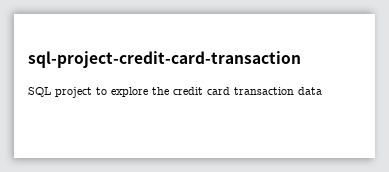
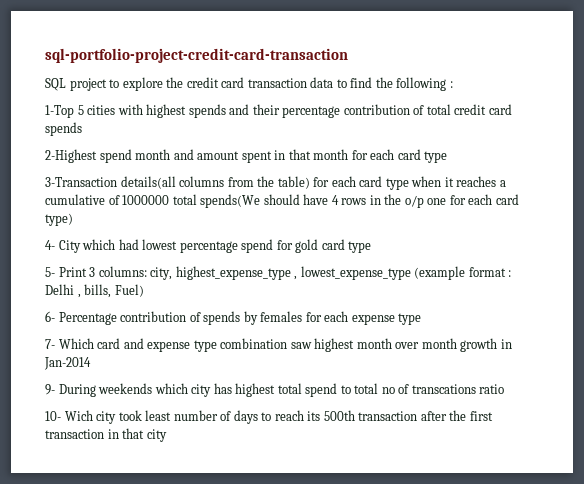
[28,51,301,68] sql-project-credit-card-transaction -> [45,48,348,63] sql-portfolio-project-credit-card-transaction
(322, 91) none -> [336,77,453,91] [45,104,512,118] [45,122,82,136] [45,149,448,163] [45,176,506,190] [45,194,519,208] [45,213,73,226] [45,239,372,253] [45,266,512,280] [45,284,144,298] [45,311,422,325] [45,338,512,352] [44,357,91,370] [45,383,505,397] [45,410,493,424] [45,428,167,442] to find the following : // 1-Top 5 cities with highest spends and their percentage contribution of total credit card spends // 2-Highest spend month and amount spent in that month for each card type // 3-Transaction details(all columns from the table) for each card type when it reaches a cumulative of 1000000 total spends(We should have 4 rows in the o/p one for each card type) // 4- City which had lowest percentage spend for gold card type // 5- Print 3 columns: city, highest_expense_type , lowest_expense_type (example format : Delhi , bills, Fuel) // 6- Percentage contribution of spends by females for each expense type // 7- Which card and expense type combination saw highest month over month growth in Jan-2014 // 9- During weekends which city has highest total spend to total no of transcations ratio // 10- Wich city took least number of days to reach its 500th transaction after the first transaction in that city

